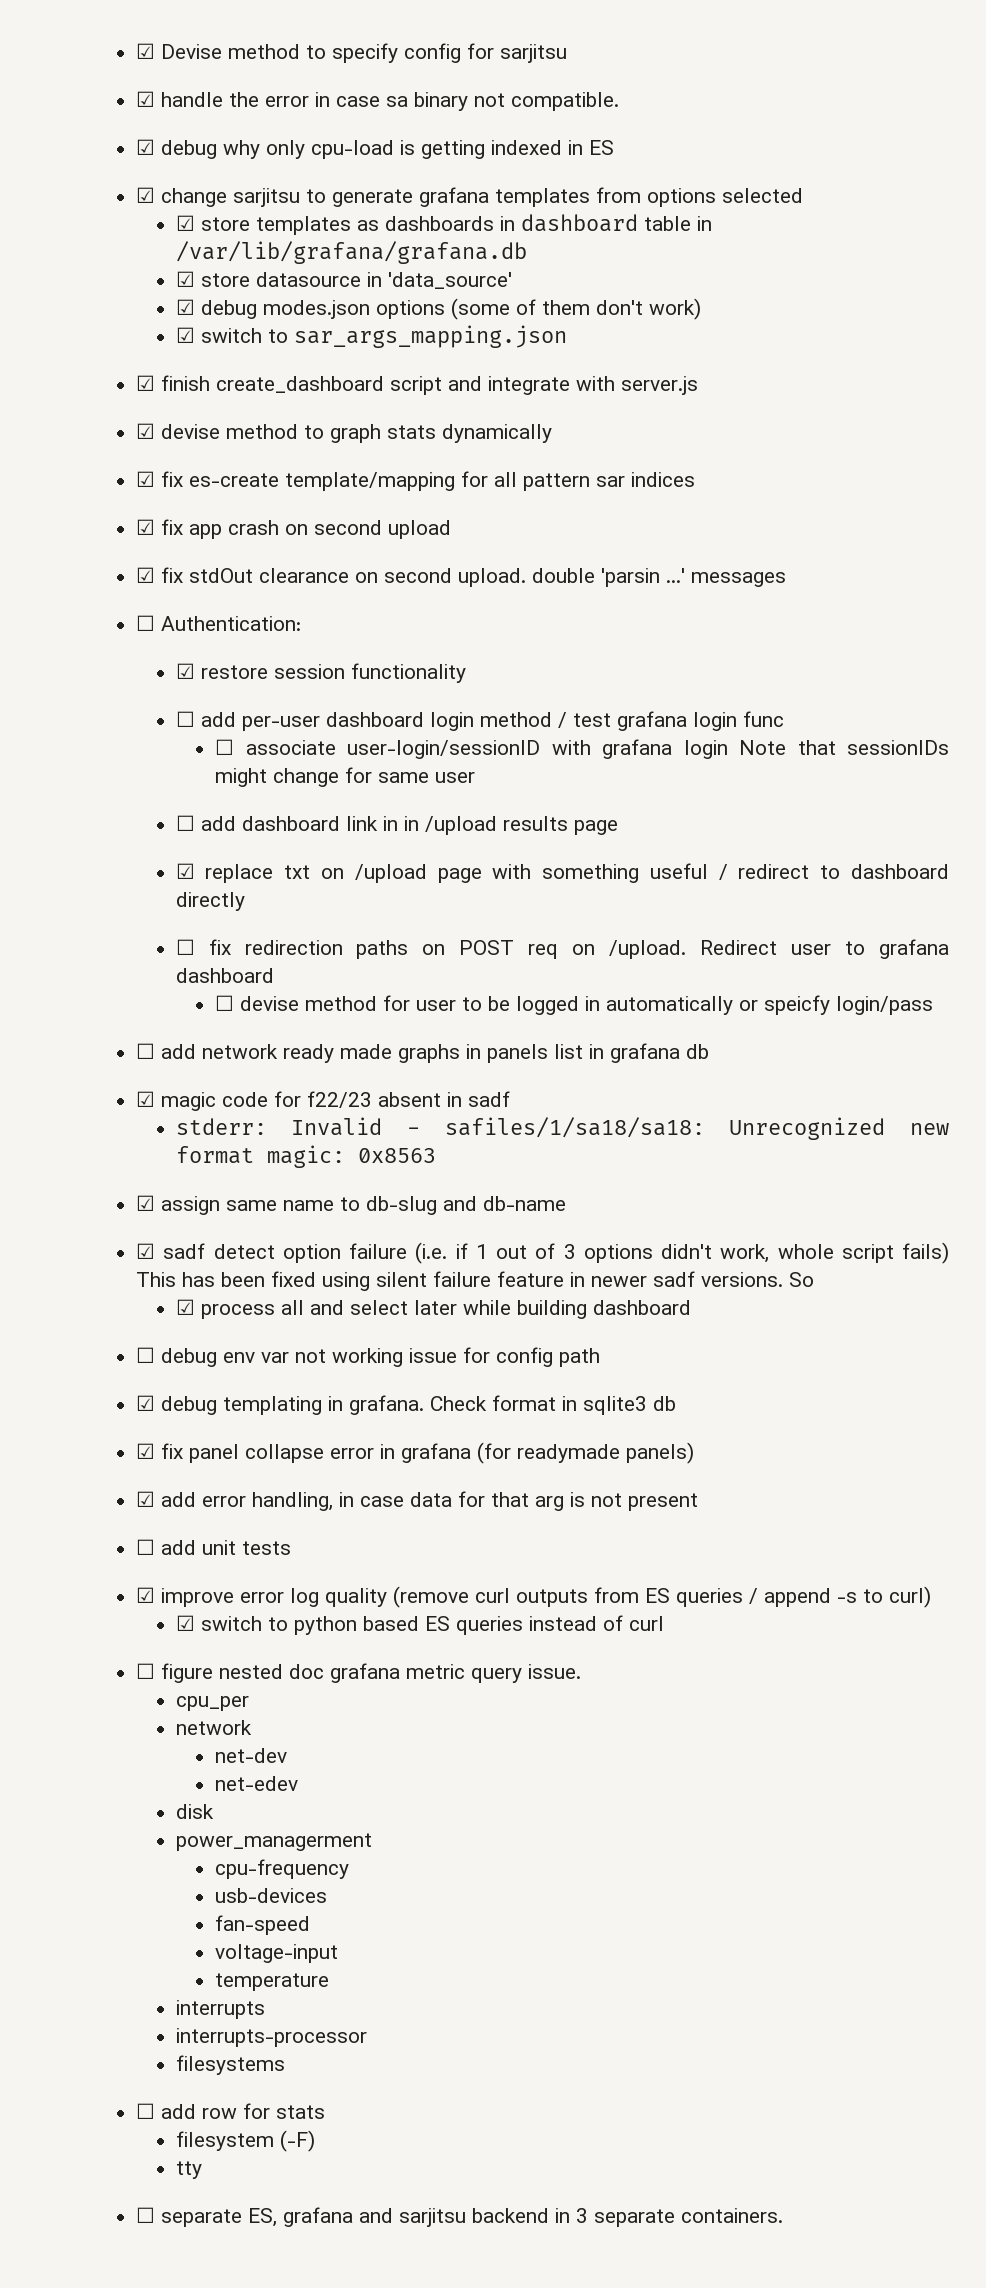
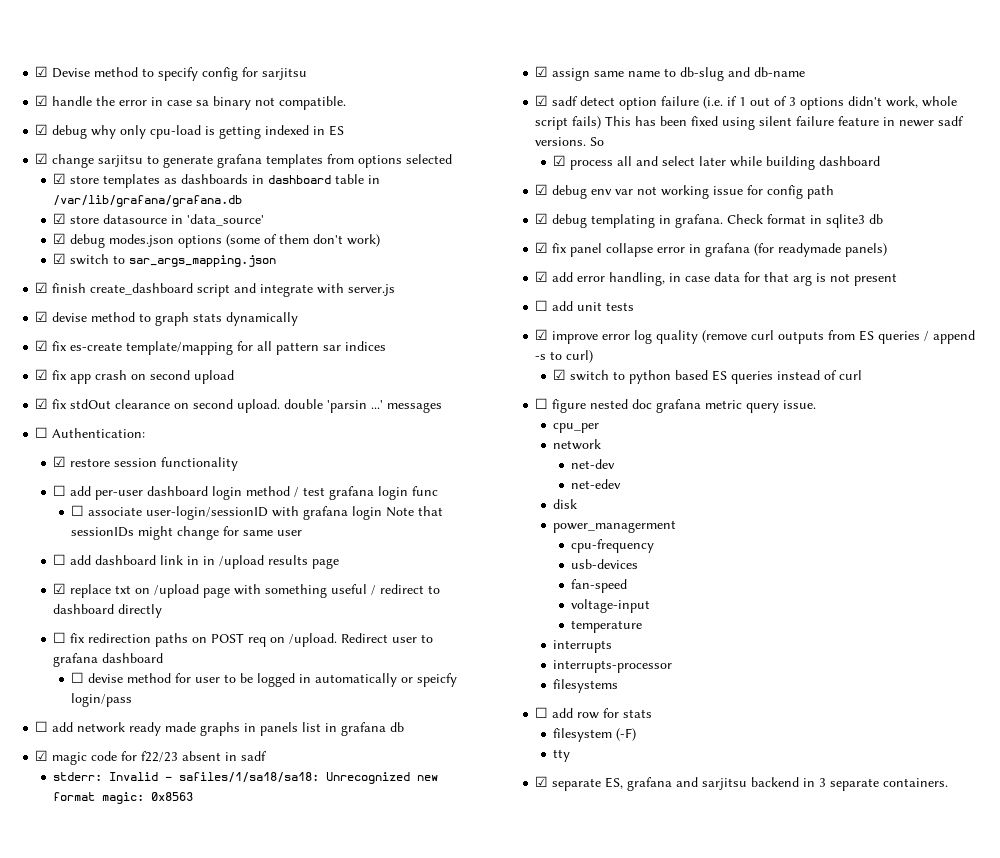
[136,1347,156,1363] ☐ -> [535,184,549,195] ☑
[136,2207,156,2223] ☐ -> [535,776,549,787] ☑

